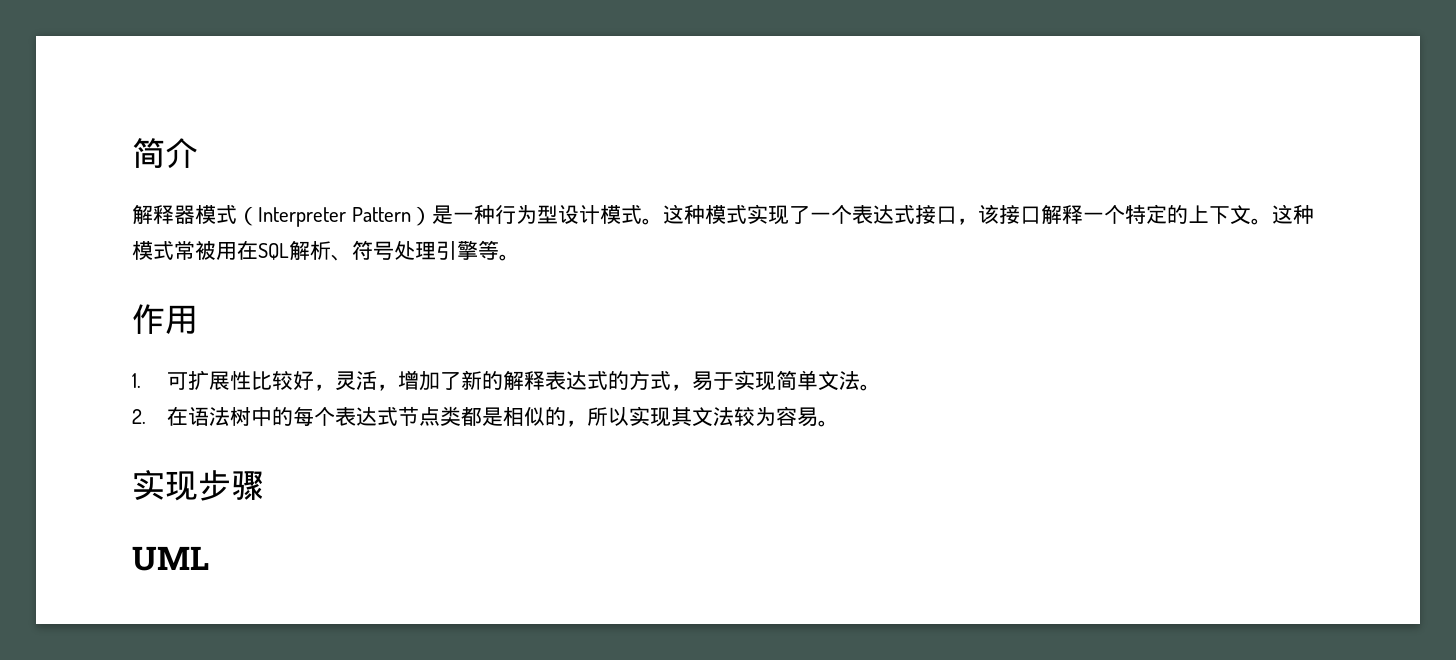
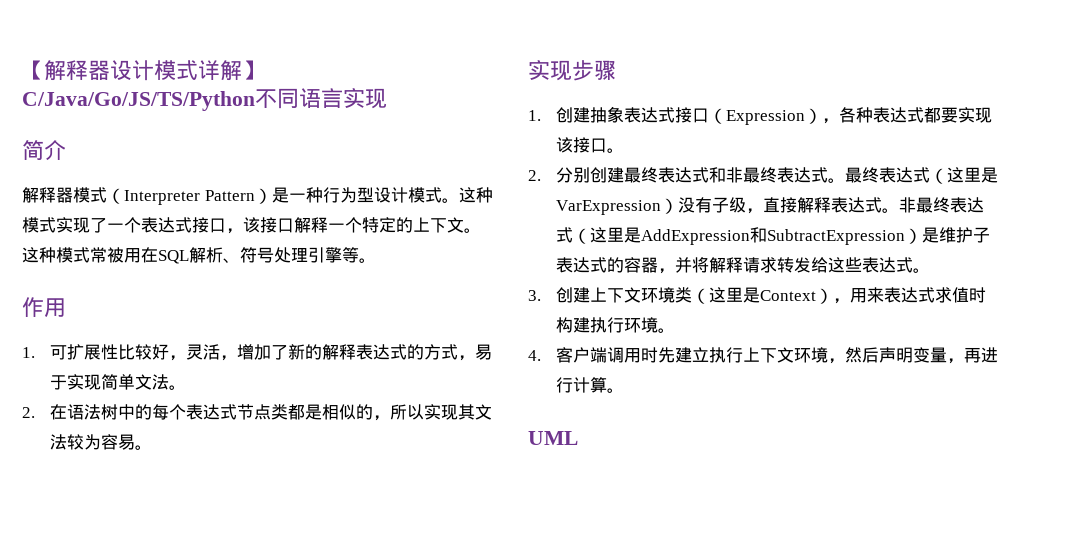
(132, 153) none -> [22,60,264,81] [22,88,387,111] 【解释器设计模式详解】C/Java/Go/JS/TS/Python不同语言实现 //
(264, 485) none -> [528,106,992,125] [555,137,624,153] [528,167,998,184] [555,197,984,215] [555,227,990,245] [555,257,930,274] [528,287,986,304] [555,317,675,333] [528,347,998,364] [555,377,624,393] // 1.创建抽象表达式接口（Expression），各种表达式都要实现该接口。 // 2.分别创建最终表达式和非最终表达式。最终表达式（这里是VarExpression）没有子级，直接解释表达式。非最终表达式（这里是AddExpression和SubtractExpression）是维护子表达式的容器，并将解释请求转发给这些表达式。 // 3.创建上下文环境类（这里是Context），用来表达式求值时构建执行环境。 // 4.客户端调用时先建立执行上下文环境，然后声明变量，再进行计算。

